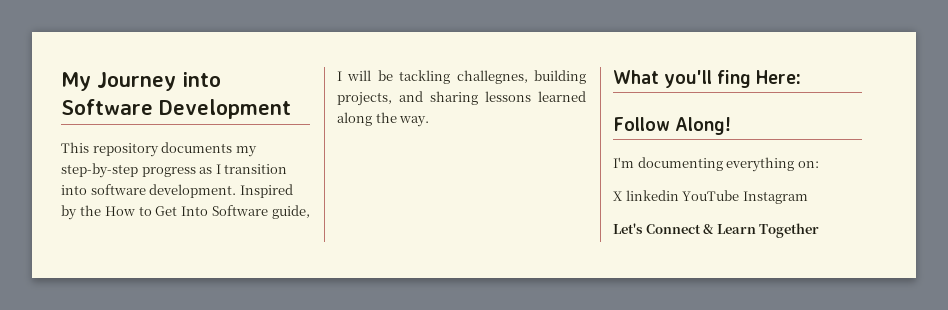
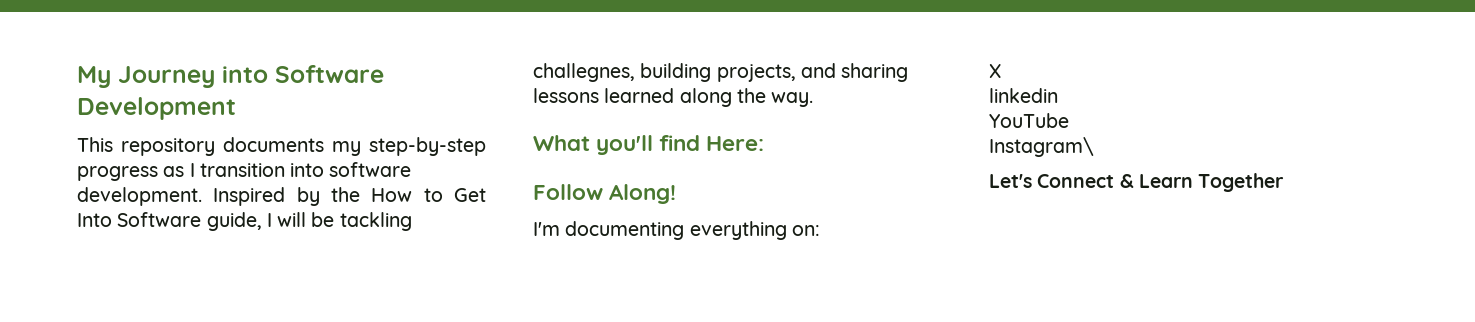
[717,70,752,88] fing -> [659,135,701,151] find
(622, 196) none -> (1001, 71) //
(679, 195) none -> (1058, 95) //
[742,191,808,204] Instagram -> [989,137,1094,157] // Instagram\

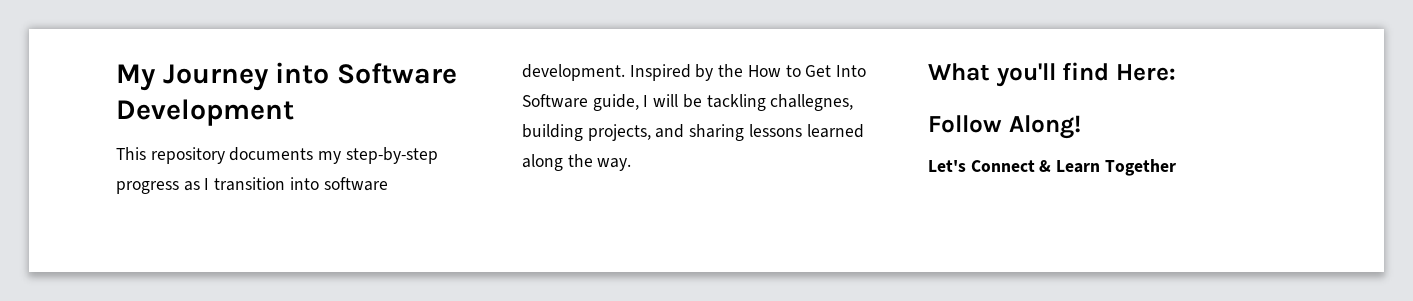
[533,221,820,240] [989,64,1001,78] [989,88,1058,103] [989,113,1069,128] [989,137,1094,157] // I'm documenting everything on: // X // linkedin // YouTube // Instagram\ -> (1081, 127) none

